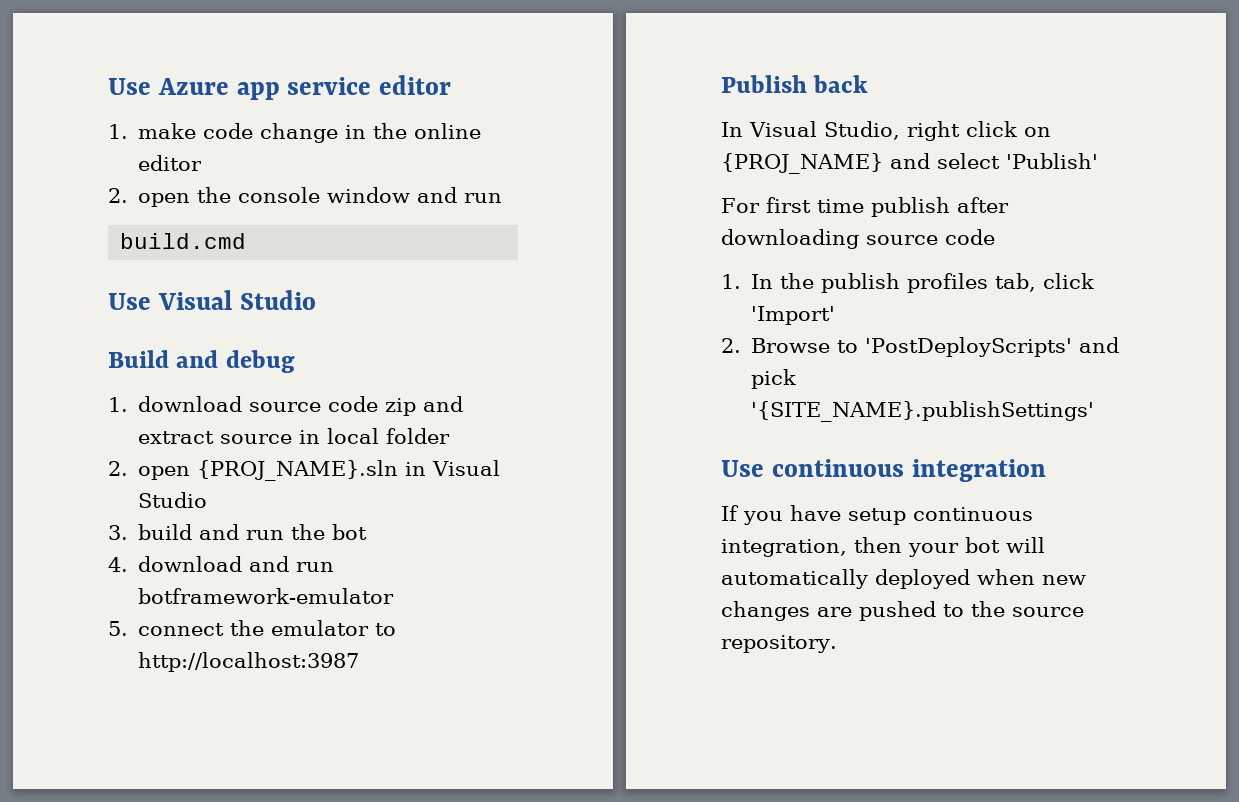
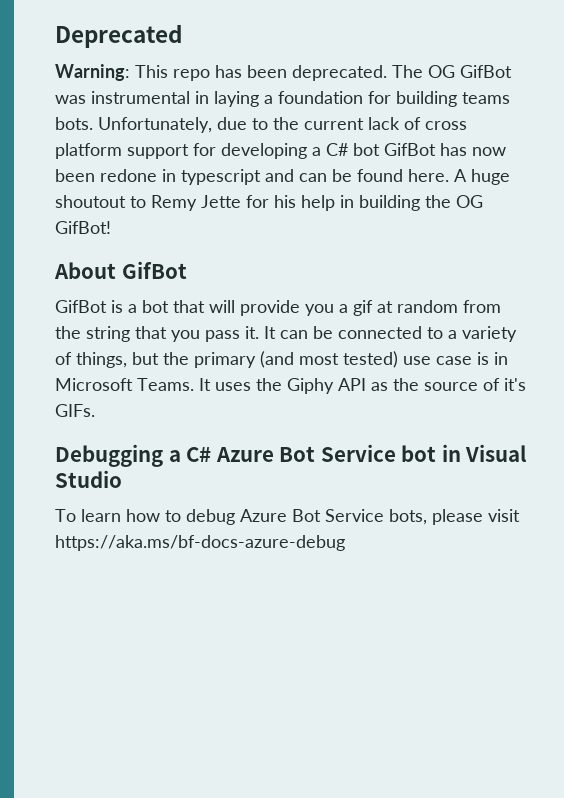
[108,75,452,100] [108,123,482,143] [138,155,203,171] [108,187,503,207] [120,233,247,249] [108,290,316,310] [108,350,295,373] [108,396,464,416] [138,428,451,444] [108,460,501,481] [138,492,208,508] [108,524,368,540] [108,556,335,572] [138,588,395,604] [108,620,397,636] [138,652,360,672] [721,75,869,93] [721,121,1051,141] [721,153,1098,174] [721,197,1009,217] [721,229,995,249] [721,273,1095,293] [751,306,836,325] [721,337,1120,357] [751,369,797,389] [751,401,1095,422] [721,459,1046,482] [721,505,1033,525] [721,537,1045,557] [721,569,1086,589] [721,601,1084,621] [721,635,837,653] Use Azure app service editor // 1. make code change in the online editor // 2. open the console window and run // build.cmd // Use Visual Studio // Build and debug // 1. download source code zip and extract source in local folder // 2. open {PROJ_NAME}.sln in Visual Studio // 3. build and run the bot // 4. download and run botframework-emulator // 5. connect the emulator to http://localhost:3987 // Publish back // In Visual Studio, right click on {PROJ_NAME} and select 'Publish' // For first time publish after downloading source code // 1. In the publish profiles tab, click 'Import' // 2. Browse to 'PostDeployScripts' and pick '{SITE_NAME}.publishSettings' // Use continuous integration // If you have setup continuous integration, then your bot will automatically deployed when new changes are pushed to the source repository. -> [55,24,182,48] [55,64,512,81] [55,91,510,107] [55,117,467,133] [55,143,506,159] [55,169,510,185] [55,195,483,211] [55,221,111,234] [54,261,187,279] [55,300,501,316] [55,326,517,342] [55,351,508,368] [55,378,526,394] [55,404,95,417] [55,444,527,467] [55,470,122,488] [55,509,520,525] [55,535,345,551] Deprecated // Warning: This repo has been deprecated. The OG GifBot was instrumental in laying a foundation for building teams bots. Unfortunately, due to the current lack of cross platform support for developing a C# bot GifBot has now been redone in typescript and can be found here. A huge shoutout to Remy Jette for his help in building the OG GifBot! // About GifBot // GifBot is a bot that will provide you a gif at random from the string that you pass it. It can be connected to a variety of things, but the primary (and most tested) use case is in Microsoft Teams. It uses the Giphy API as the source of it's GIFs. // Debugging a C# Azure Bot Service bot in Visual Studio // To learn how to debug Azure Bot Service bots, please visit https://aka.ms/bf-docs-azure-debug

